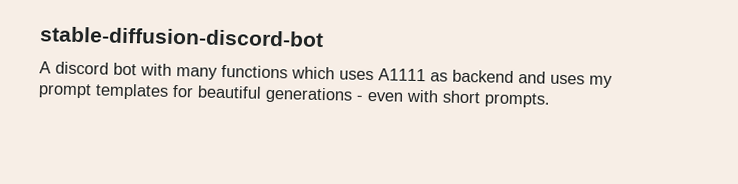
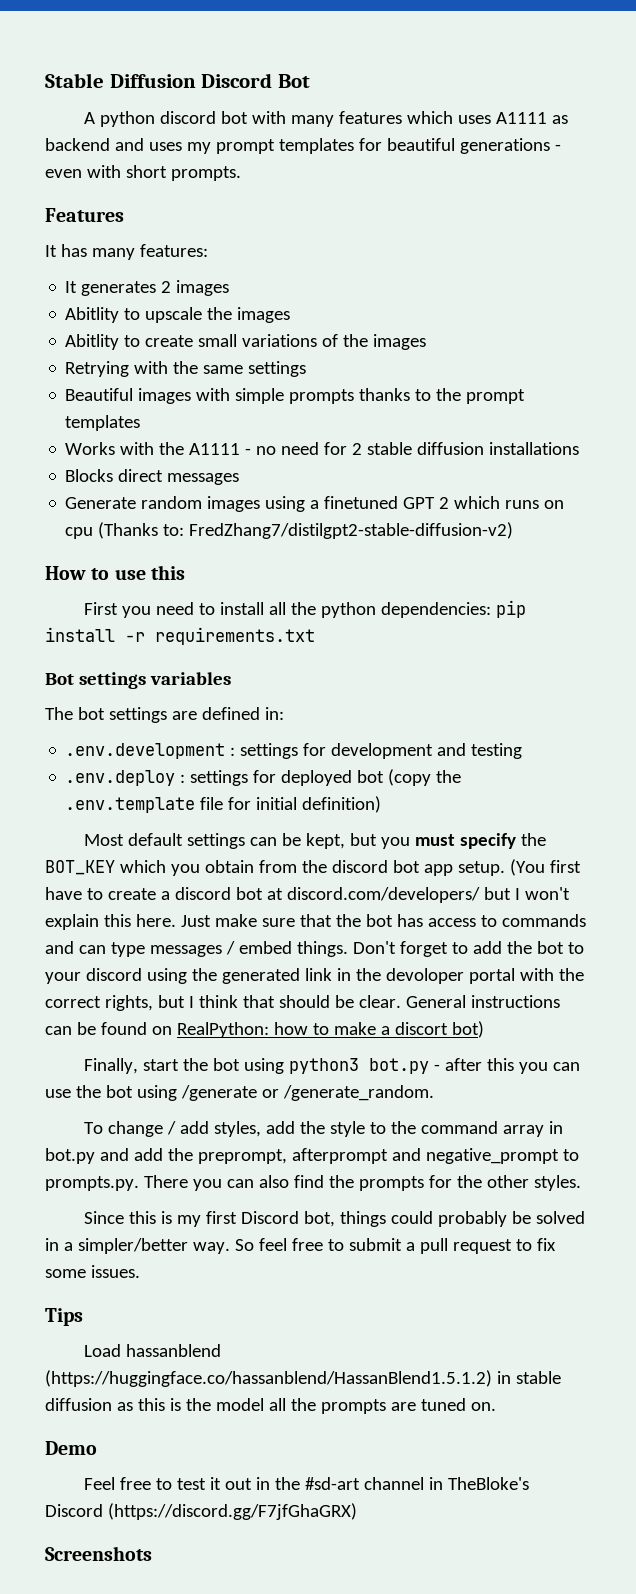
[39,26,324,48] stable-diffusion-discord-bot -> [45,73,310,88] Stable Diffusion Discord Bot
(51, 67) none -> [100,111,156,127] python
[221,64,288,79] functions -> [339,111,403,124] features
(551, 100) none -> [45,208,124,222] [45,244,208,260] [65,280,230,296] [65,307,291,323] [65,334,427,350] [65,361,307,377] [65,388,526,404] [65,415,141,431] [65,442,580,455] [65,469,240,485] [65,496,565,512] [65,522,514,539] [45,565,185,580] [84,600,527,618] [45,627,315,645] [45,672,231,689] [45,707,284,723] [65,743,523,759] [65,769,462,786] [65,796,382,813] [84,833,547,849] [45,859,581,876] [45,887,570,903] [45,914,586,930] [45,941,584,957] [45,968,584,984] [45,995,560,1011] [45,1021,484,1038] [84,1058,581,1074] [45,1085,434,1101] [84,1121,564,1137] [45,1148,579,1164] [45,1175,581,1191] [84,1211,586,1227] [45,1238,556,1254] [45,1265,140,1278] [45,1308,83,1326] [84,1344,222,1357] [45,1370,561,1387] [45,1398,496,1414] [45,1441,97,1455] [84,1477,530,1490] [45,1503,357,1520] [45,1546,152,1561] // Features // It has many features: // It generates 2 images // Abitlity to upscale the images // Abitlity to create small variations of the images // Retrying with the same settings // Beautiful images with simple prompts thanks to the prompt templates // Works with the A1111 - no need for 2 stable diffusion installations // Blocks direct messages // Generate random images using a finetuned GPT 2 which runs on cpu (Thanks to: FredZhang7/distilgpt2-stable-diffusion-v2) // How to use this // First you need to install all the python dependencies: pip install -r requirements.txt // Bot settings variables // The bot settings are defined in: // .env.development : settings for development and testing // .env.deploy : settings for deployed bot (copy the .env.template file for initial definition) // Most default settings can be kept, but you must specify the BOT_KEY which you obtain from the discord bot app setup. (You first have to create a discord bot at discord.com/developers/ but I won't explain this here. Just make sure that the bot has access to commands and can type messages / embed things. Don't forget to add the bot to your discord using the generated link in the devoloper portal with the correct rights, but I think that should be clear. General instructions can be found on RealPython: how to make a discort bot) // Finally, start the bot using python3 bot.py - after this you can use the bot using /generate or /generate_random. // To change / add styles, add the style to the command array in bot.py and add the preprompt, afterprompt and negative_prompt to prompts.py. There you can also find the prompts for the other styles. // Since this is my first Discord bot, things could probably be solved in a simpler/better way. So feel free to submit a pull request to fix some issues. // Tips // Load hassanblend (https://huggingface.co/hassanblend/HassanBlend1.5.1.2) in stable diffusion as this is the model all the prompts are tuned on. // Demo // Feel free to test it out in the #sd-art channel in TheBloke's Discord (https://discord.gg/F7jfGhaGRX) // Screenshots

